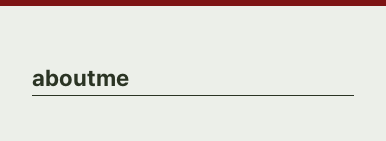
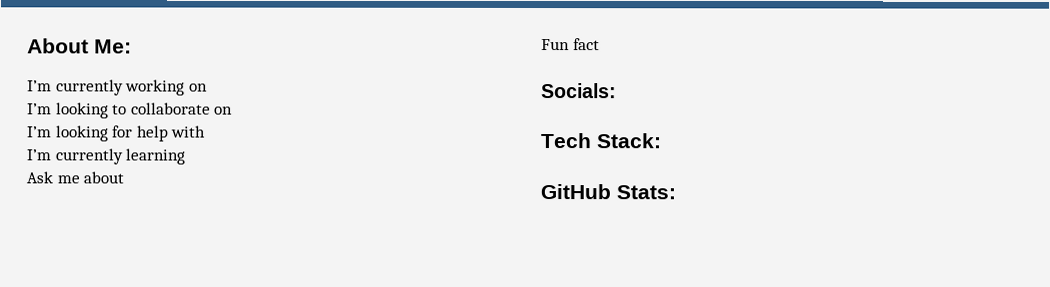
[32,69,129,87] aboutme -> [27,38,132,54] [27,79,208,96] [27,102,234,119] [27,125,207,142] [26,148,186,165] [26,171,125,184] [541,38,600,51] [541,83,617,99] [540,133,662,149] [540,184,676,200] About Me: // I’m currently working on // I’m looking to collaborate on // I’m looking for help with // I’m currently learning // Ask me about // Fun fact // Socials: // Tech Stack: // GitHub Stats:

